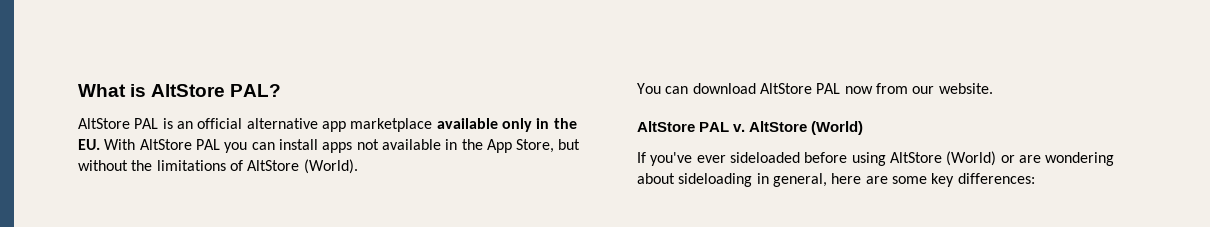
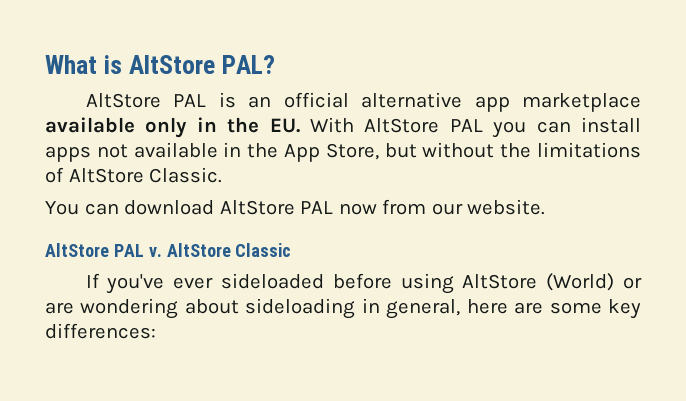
[303,159,358,174] (World). -> [149,167,223,183] Classic.
[811,121,864,135] (World) -> [235,243,292,257] Classic

